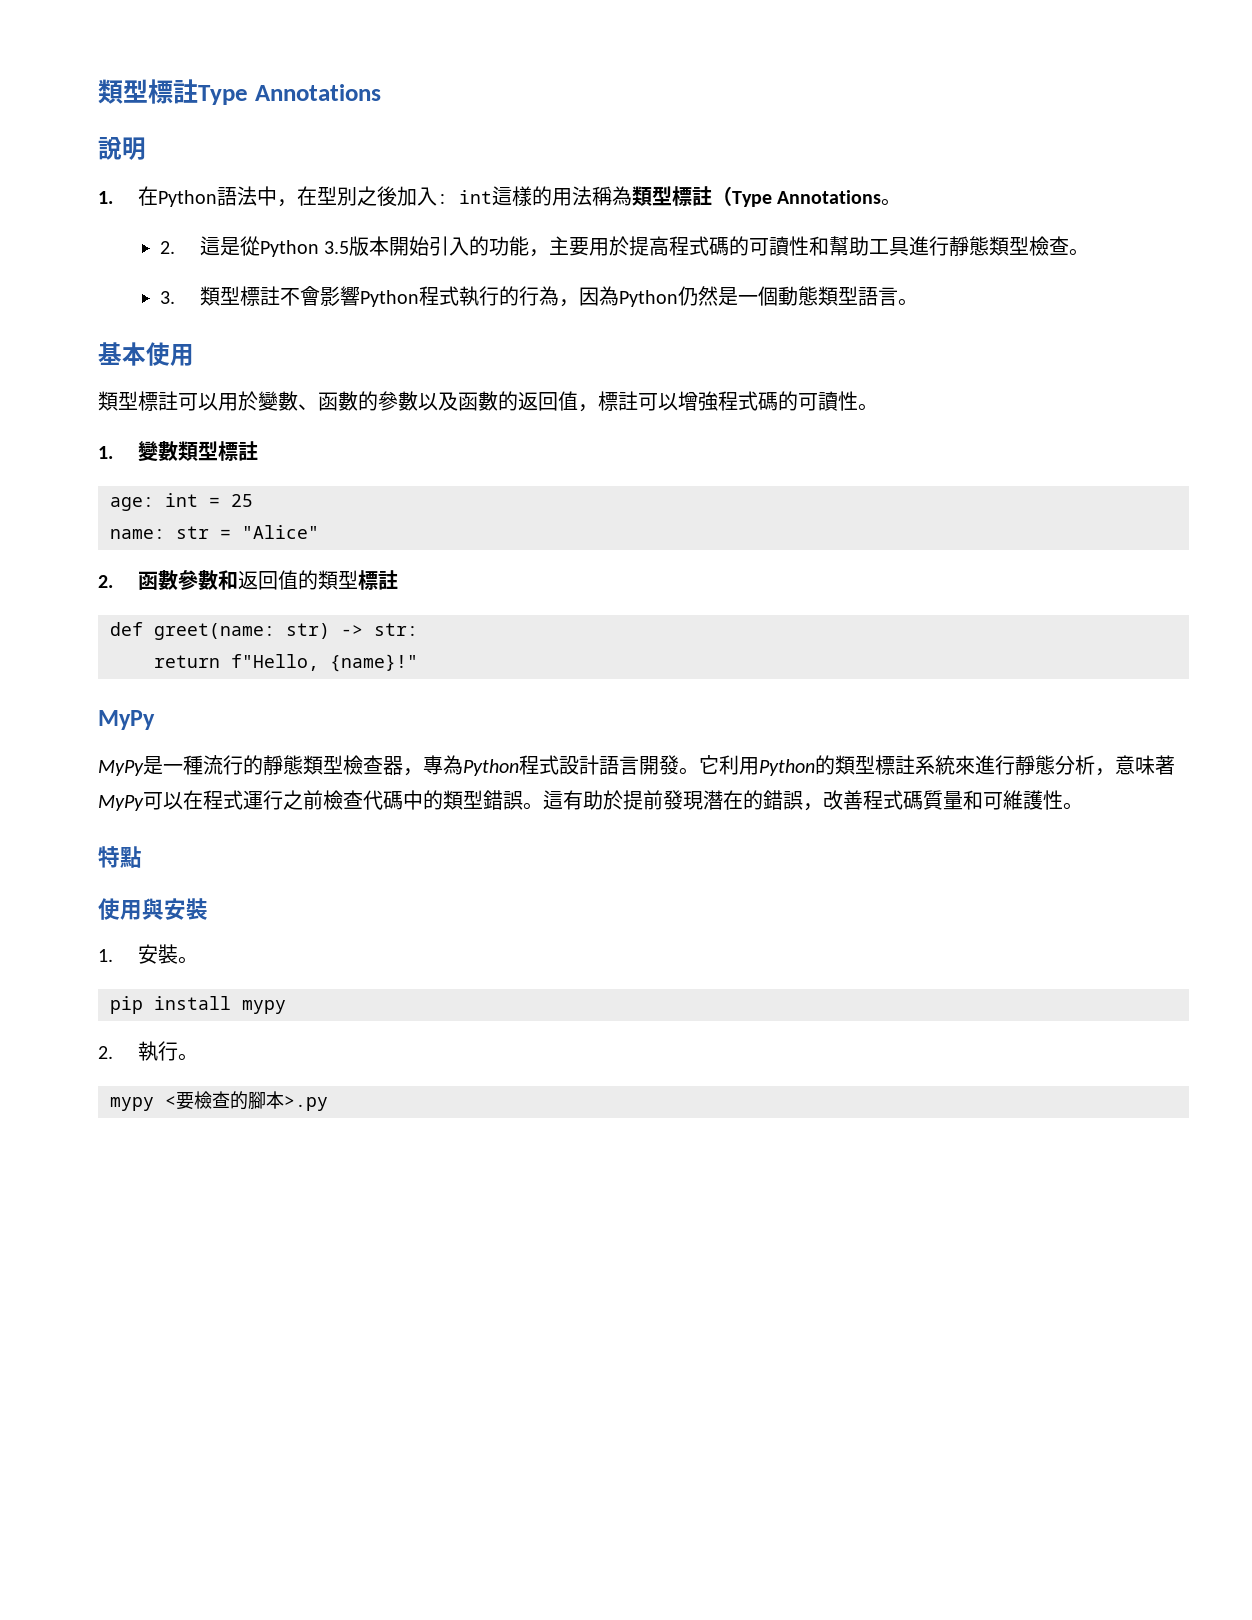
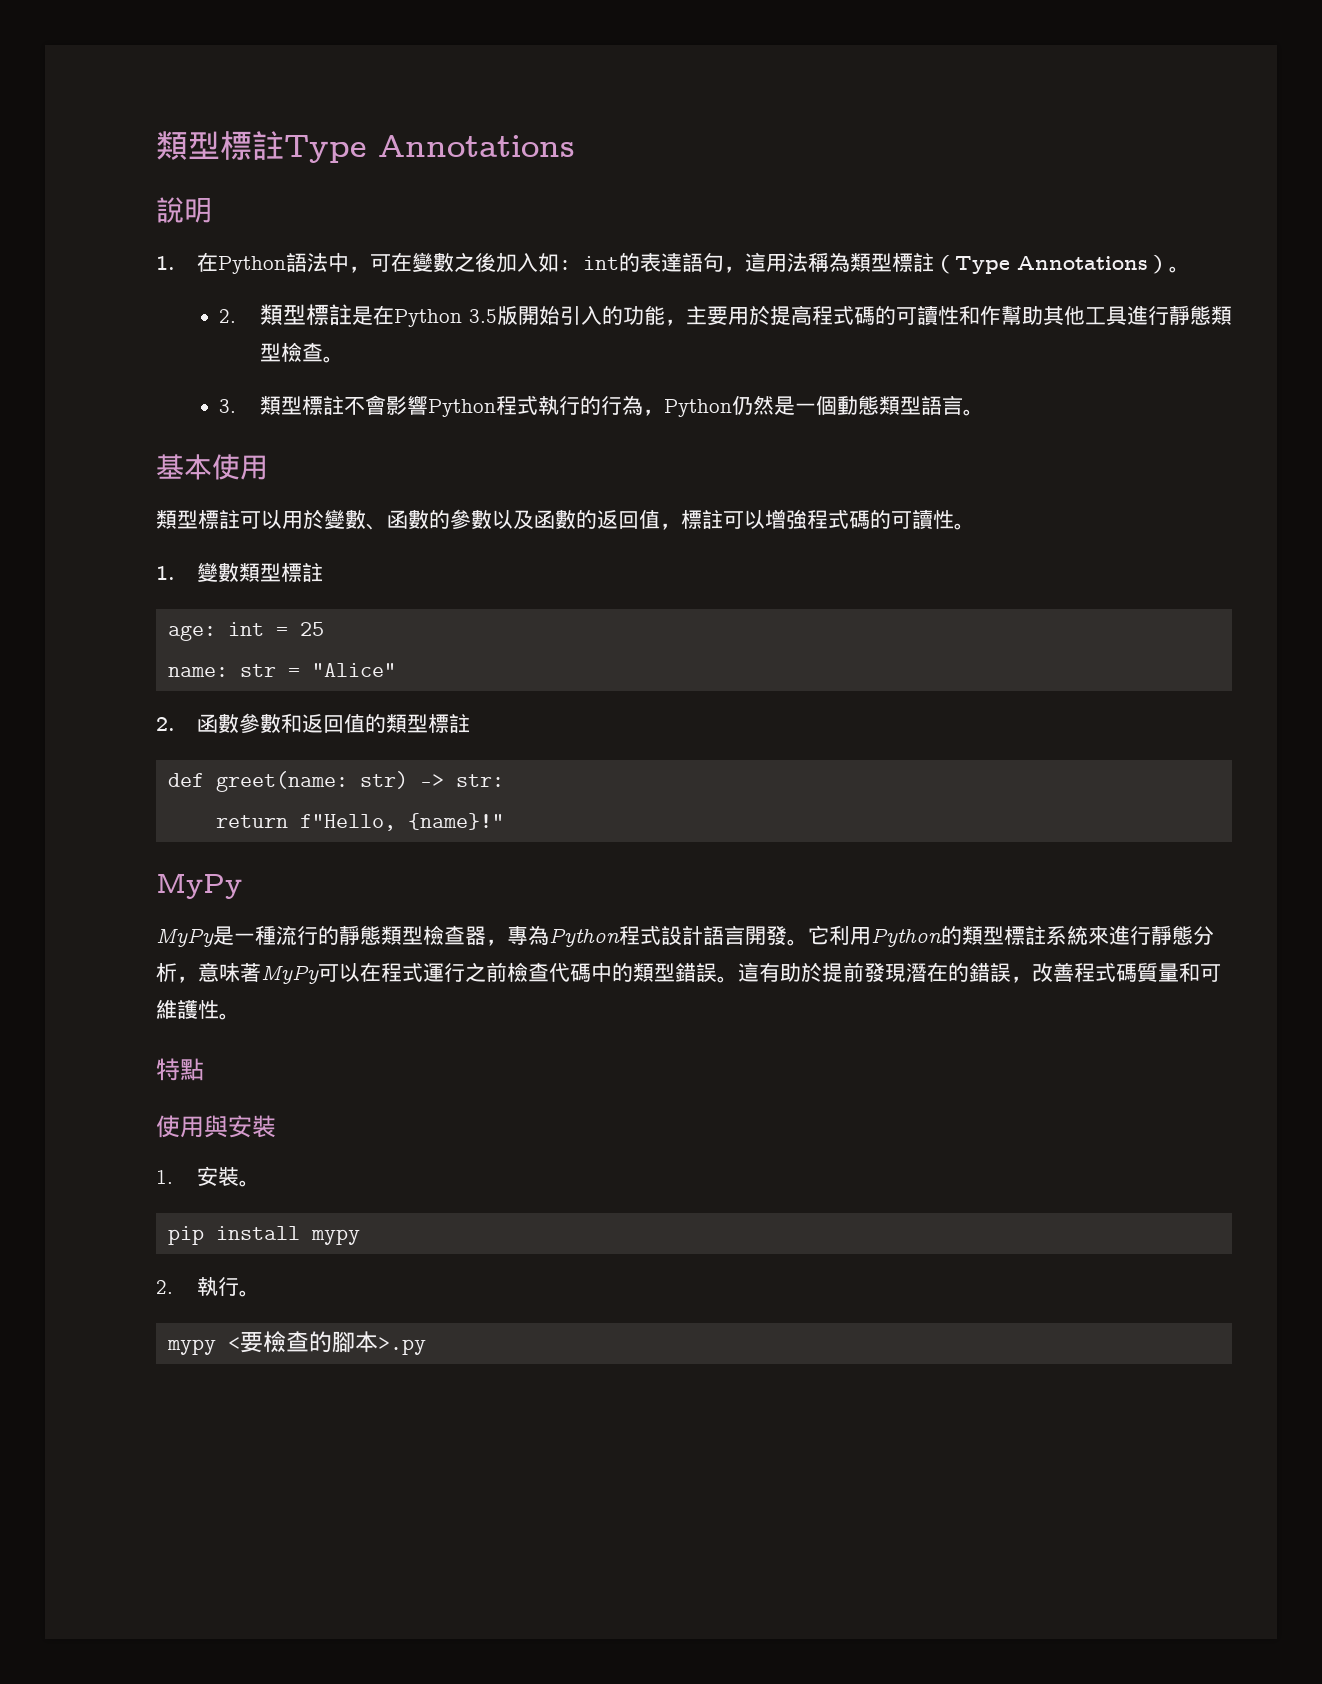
[296,186,357,206] 在型別 -> [369,252,454,273] 可在變數
(437, 196) none -> [537,253,559,272] 如
[491,186,552,206] 這樣的 -> [618,252,766,273] 的表達語句，這
(882, 197) none -> [1147,254,1169,274] ）
[199,236,260,256] 這是從 -> [259,304,394,326] 類型標註是在
[369,236,390,256] 本 -> (518, 315) none
[829,236,870,256] 幫助 -> [979,305,1085,325] 作幫助其他
[578,286,619,306] 因為 -> (664, 412) none

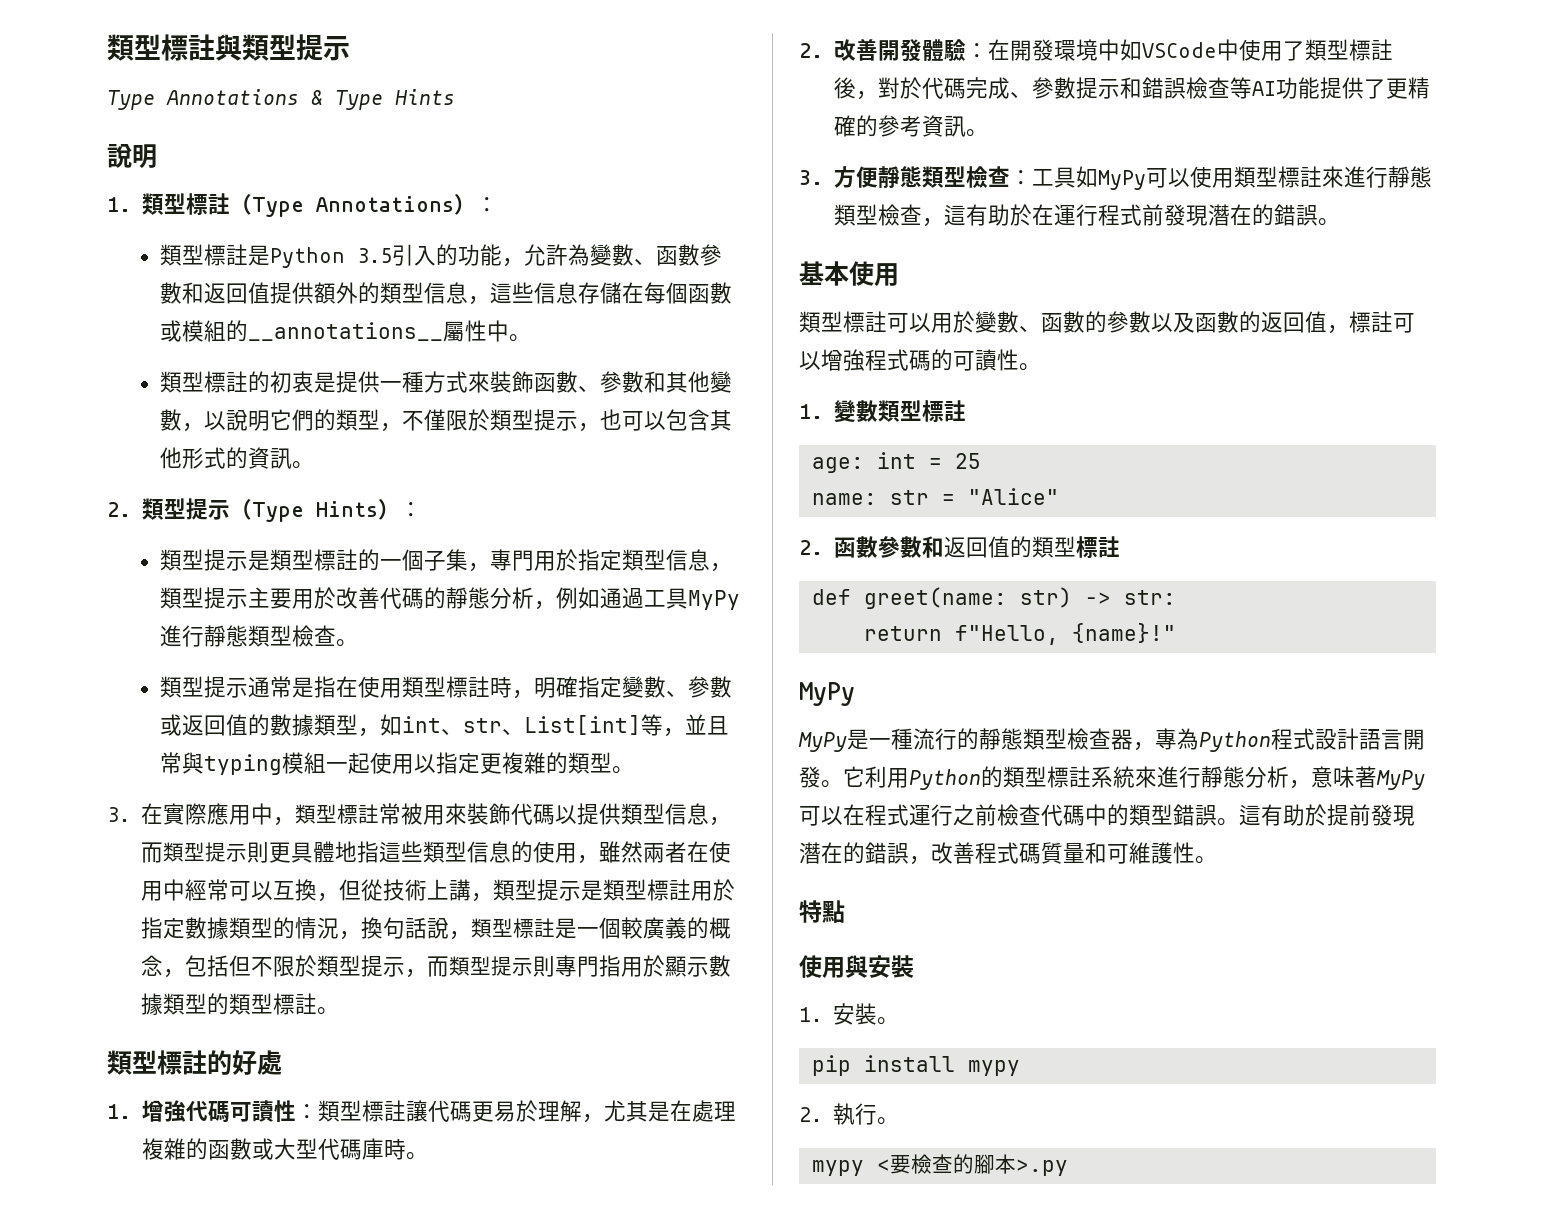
[156,131,575,163] 類型標註Type Annotations -> [107,34,350,61] [107,89,455,110] 類型標註與類型提示 // Type Annotations & Type Hints
[196,252,850,274] 在Python語法中，可在變數之後加入如: int的表達語句，這用法稱為 -> (131, 204) none
[1168,266,1190,273] [219,304,394,326] 。 // 2.類型標註是在 -> [475,197,498,212] [160,244,271,266] ： // 類型標註是
[496,305,560,325] 版開始 -> (393, 255) none
[685,305,1127,326] 主要用於提高程式碼的可讀性和作幫助其他工具 -> [524,244,723,266] [160,282,733,305] [160,320,532,342] [160,371,733,393] [160,409,733,432] [160,447,315,470] [107,498,422,522] [160,549,733,572] [160,587,741,610] 允許為變數、函數參數和返回值提供額外的類型信息，這些信息存儲在每個函數或模組的__annotations__屬性中。 // 類型標註的初衷是提供一種方式來裝飾函數、參數和其他變數，以說明它們的類型，不僅限於類型提示，也可以包含其他形式的資訊。 // 2.類型提示（Type Hints）： // 類型提示是類型標註的一個子集，專門用於指定類型信息，類型提示主要用於改善代碼的靜態分析，例如通過工具MyPy
[219,395,963,417] 3.類型標註不會影響Python程式執行的行為，Python仍然是一個動態類型語言 -> [160,676,733,699] [160,714,730,737] [160,752,635,775] [107,803,731,826] [140,841,731,864] [140,879,735,902] [140,917,731,940] [140,955,731,978] [140,993,339,1015] [107,1050,282,1075] [107,1100,736,1123] [141,1138,428,1160] [799,39,1393,62] [833,77,1430,100] [833,115,988,138] [799,166,1432,190] [833,204,1318,227] 類型提示通常是指在使用類型標註時，明確指定變數、參數或返回值的數據類型，如int、str、List[int]等，並且常與typing模組一起使用以指定更複雜的類型。 // 3.在實際應用中，類型標註常被用來裝飾代碼以提供類型信息，而類型提示則更具體地指這些類型信息的使用，雖然兩者在使用中經常可以互換，但從技術上講，類型提示是類型標註用於指定數據類型的情況，換句話說，類型標註是一個較廣義的概念，包括但不限於類型提示，而類型提示則專門指用於顯示數據類型的類型標註。 // 類型標註的好處 // 1.增強代碼可讀性：類型標註讓代碼更易於理解，尤其是在處理複雜的函數或大型代碼庫時。 // 2.改善開發體驗：在開發環境中如VSCode中使用了類型標註後，對於代碼完成、參數提示和錯誤檢查等AI功能提供了更精確的參考資訊。 // 3.方便靜態類型檢查：工具如MyPy可以使用類型標註來進行靜態類型檢查，這有助於在運行程式前發現潛在的錯誤

